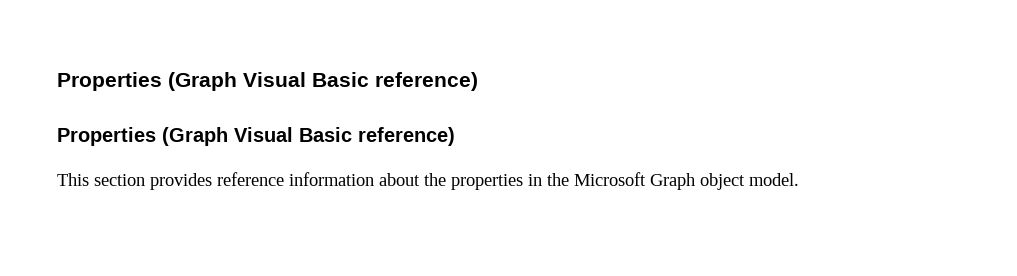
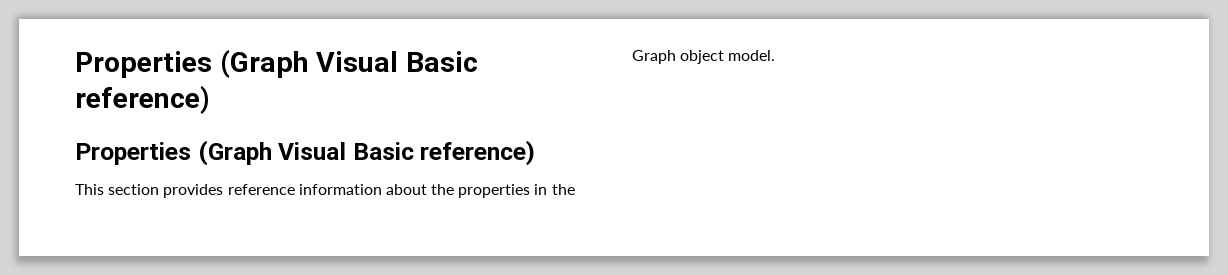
[574,172,646,186] Microsoft -> (575, 189) none

